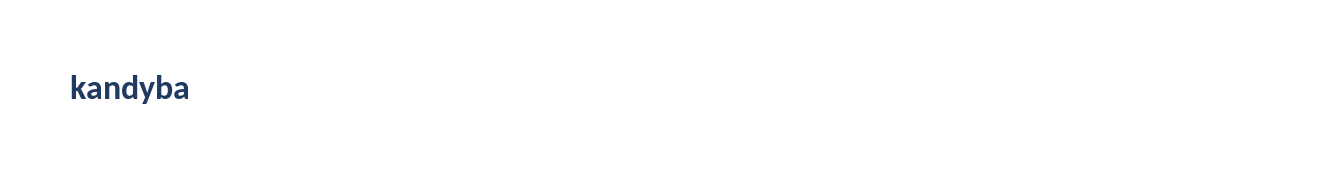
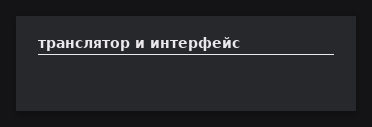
[70,75,190,104] kandyba -> [38,37,240,51] транслятор и интерфейс

